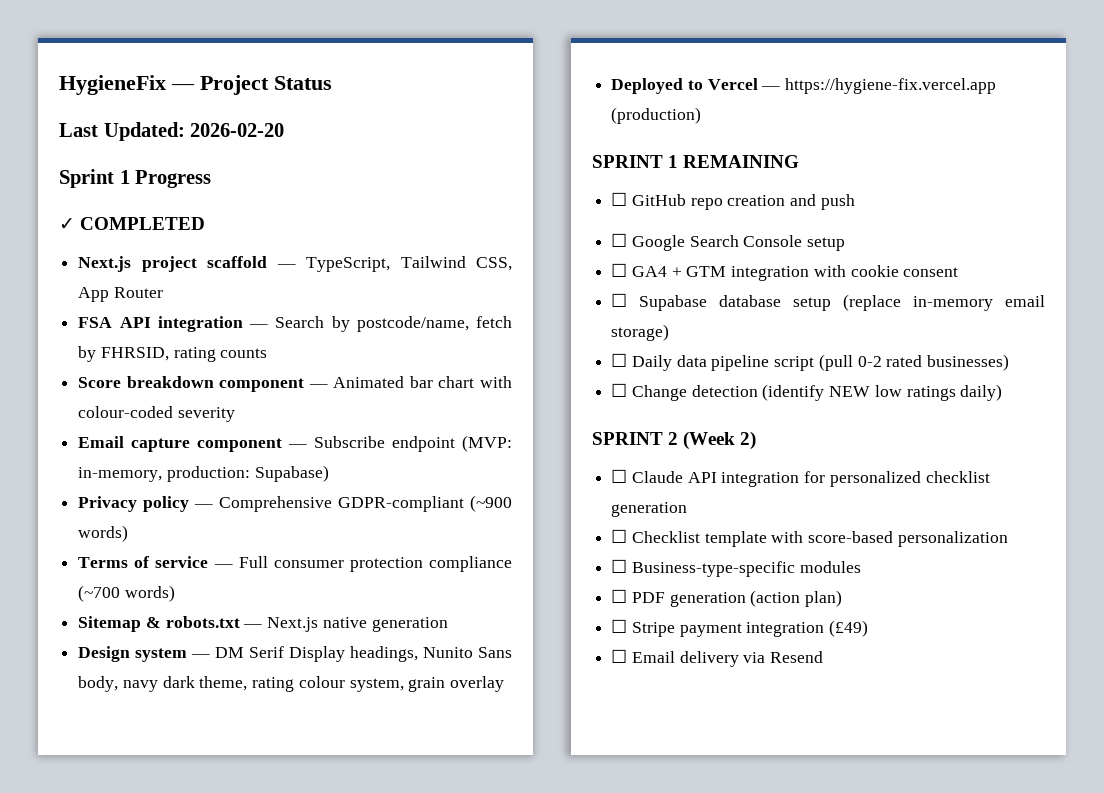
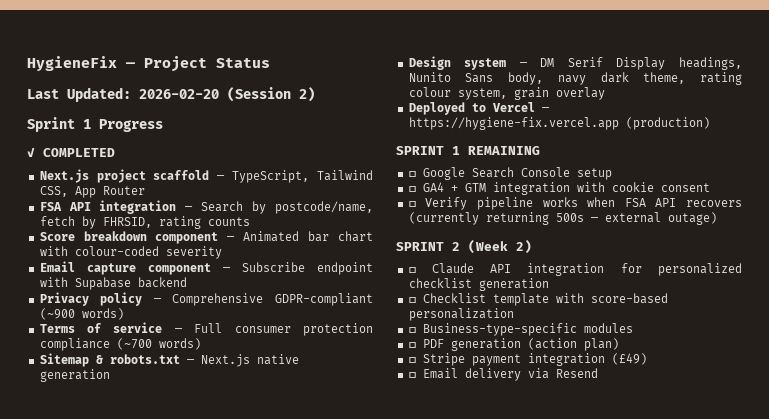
(285, 130) none -> [227,87,315,102] (Session 2)
[462,435,512,452] [78,465,329,482] (MVP: in-memory, production: Supabase) -> [39,277,187,290] with Supabase backend
[611,192,855,210] // ☐ GitHub repo creation and push -> (540, 150) none
[639,294,1045,311] [611,324,670,341] [611,353,1010,371] [611,383,1003,401] Supabase database setup (replace in-memory email storage) // ☐ Daily data pipeline script (pull 0-2 rated businesses) // ☐ Change detection (identify NEW low ratings daily) -> [425,197,742,210] [408,212,717,225] Verify pipeline works when FSA API recovers (currently returning 500s — external outage)

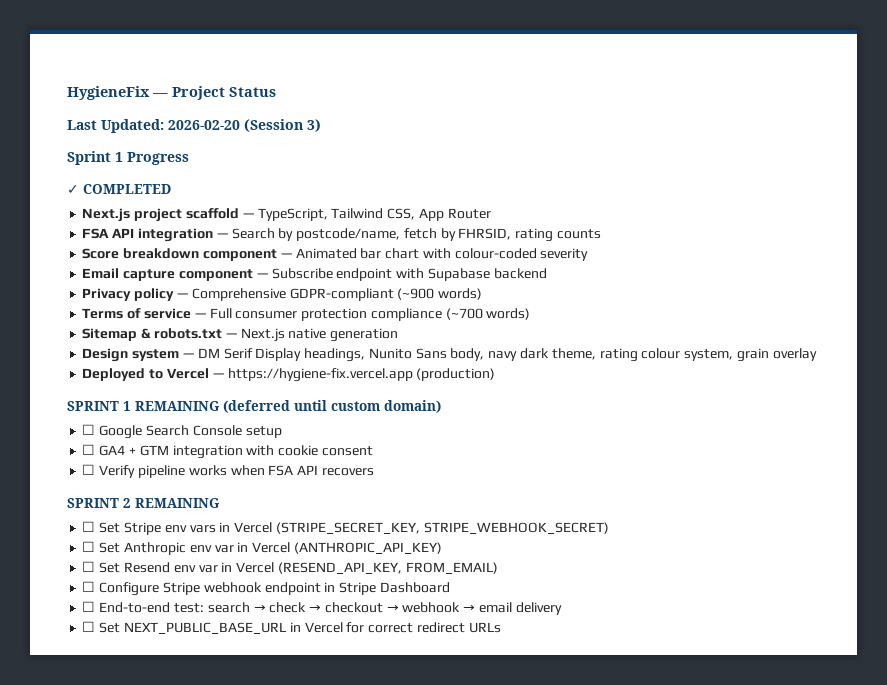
[299,87,315,102] 2) -> [307,119,321,132] 3)
(540, 150) none -> [223,400,441,413] (deferred until custom domain)
[408,212,717,225] (currently returning 500s — external outage) -> (374, 472) none
[468,240,532,254] [408,263,742,276] [408,278,549,291] [408,293,668,306] [408,308,514,321] [408,323,633,336] [408,338,619,351] [408,353,647,366] [408,368,598,381] (Week 2) // ☐ Claude API integration for personalized checklist generation // ☐ Checklist template with score-based personalization // ☐ Business-type-specific modules // ☐ PDF generation (action plan) // ☐ Stripe payment integration (£49) // ☐ Email delivery via Resend -> [135,498,219,508] [82,521,609,535] [82,541,442,555] [82,561,498,574] [82,581,450,596] [82,601,562,615] [82,621,501,634] REMAINING // ☐ Set Stripe env vars in Vercel (STRIPE_SECRET_KEY, STRIPE_WEBHOOK_SECRET) // ☐ Set Anthropic env var in Vercel (ANTHROPIC_API_KEY) // ☐ Set Resend env var in Vercel (RESEND_API_KEY, FROM_EMAIL) // ☐ Configure Stripe webhook endpoint in Stripe Dashboard // ☐ End-to-end test: search → check → checkout → webhook → email delivery // ☐ Set NEXT_PUBLIC_BASE_URL in Vercel for correct redirect URLs

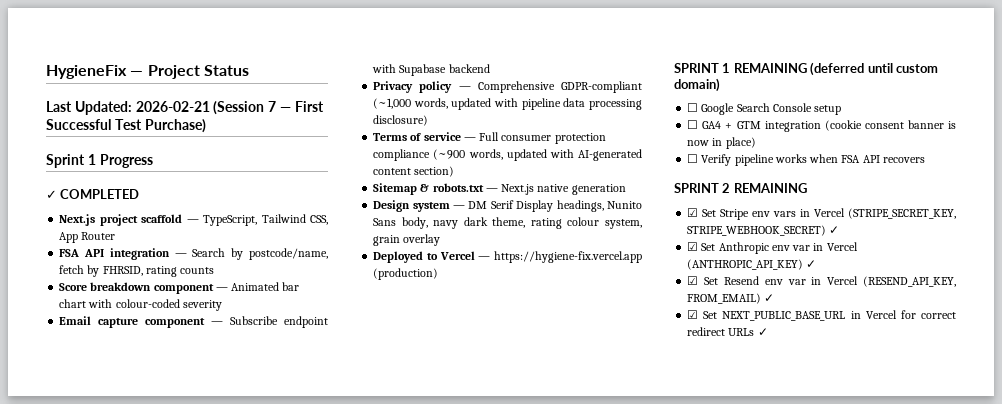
[168,119,321,132] 2026-02-20 (Session 3) -> [135,101,324,115] [46,119,206,133] 2026-02-21 (Session 7 — First Successful Test Purchase)
[397,288,483,300] (~900 words) -> [373,98,642,110] [373,115,429,126] (~1,000 words, updated with pipeline data processing disclosure)
[445,308,531,320] (~700 words) -> [433,149,642,161] [373,166,455,177] (~900 words, updated with AI-generated content section)
[246,445,319,456] with cookie -> [824,120,862,131] (cookie
(373, 451) none -> [907,120,956,129] [687,137,756,149] banner is now in place)
[82,521,96,532] ☐ -> [687,208,699,217] ☑
[82,541,96,552] // ☐ -> [829,226,840,234] [687,242,699,251] ✓ // ☑
[82,561,96,572] // ☐ -> [806,260,817,268] [687,276,699,285] ✓ // ☑
[82,581,450,596] [82,601,562,615] [82,621,96,632] // ☐ Configure Stripe webhook endpoint in Stripe Dashboard // ☐ End-to-end test: search → check → checkout → webhook → email delivery // ☐ -> [764,294,775,302] [687,310,699,319] ✓ // ☑
(501, 627) none -> [757,328,768,336] ✓

